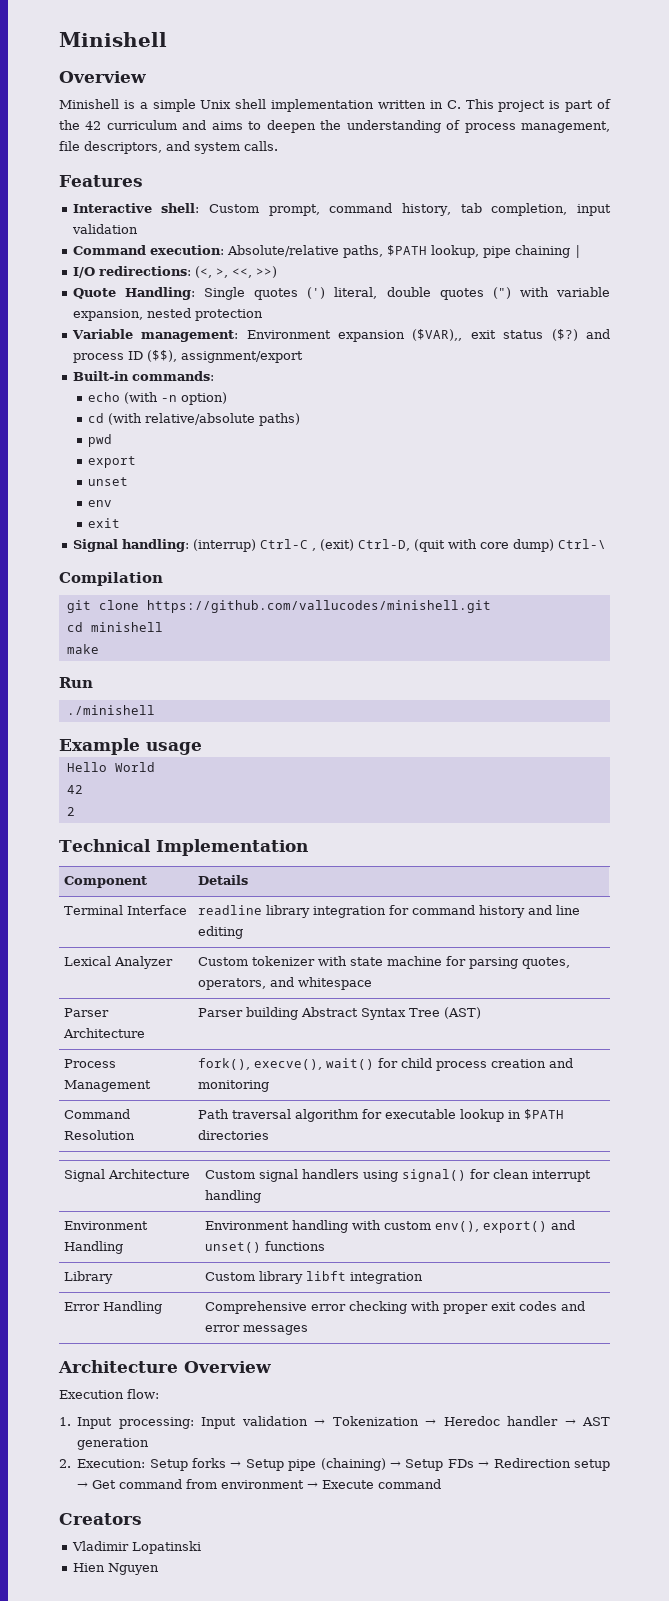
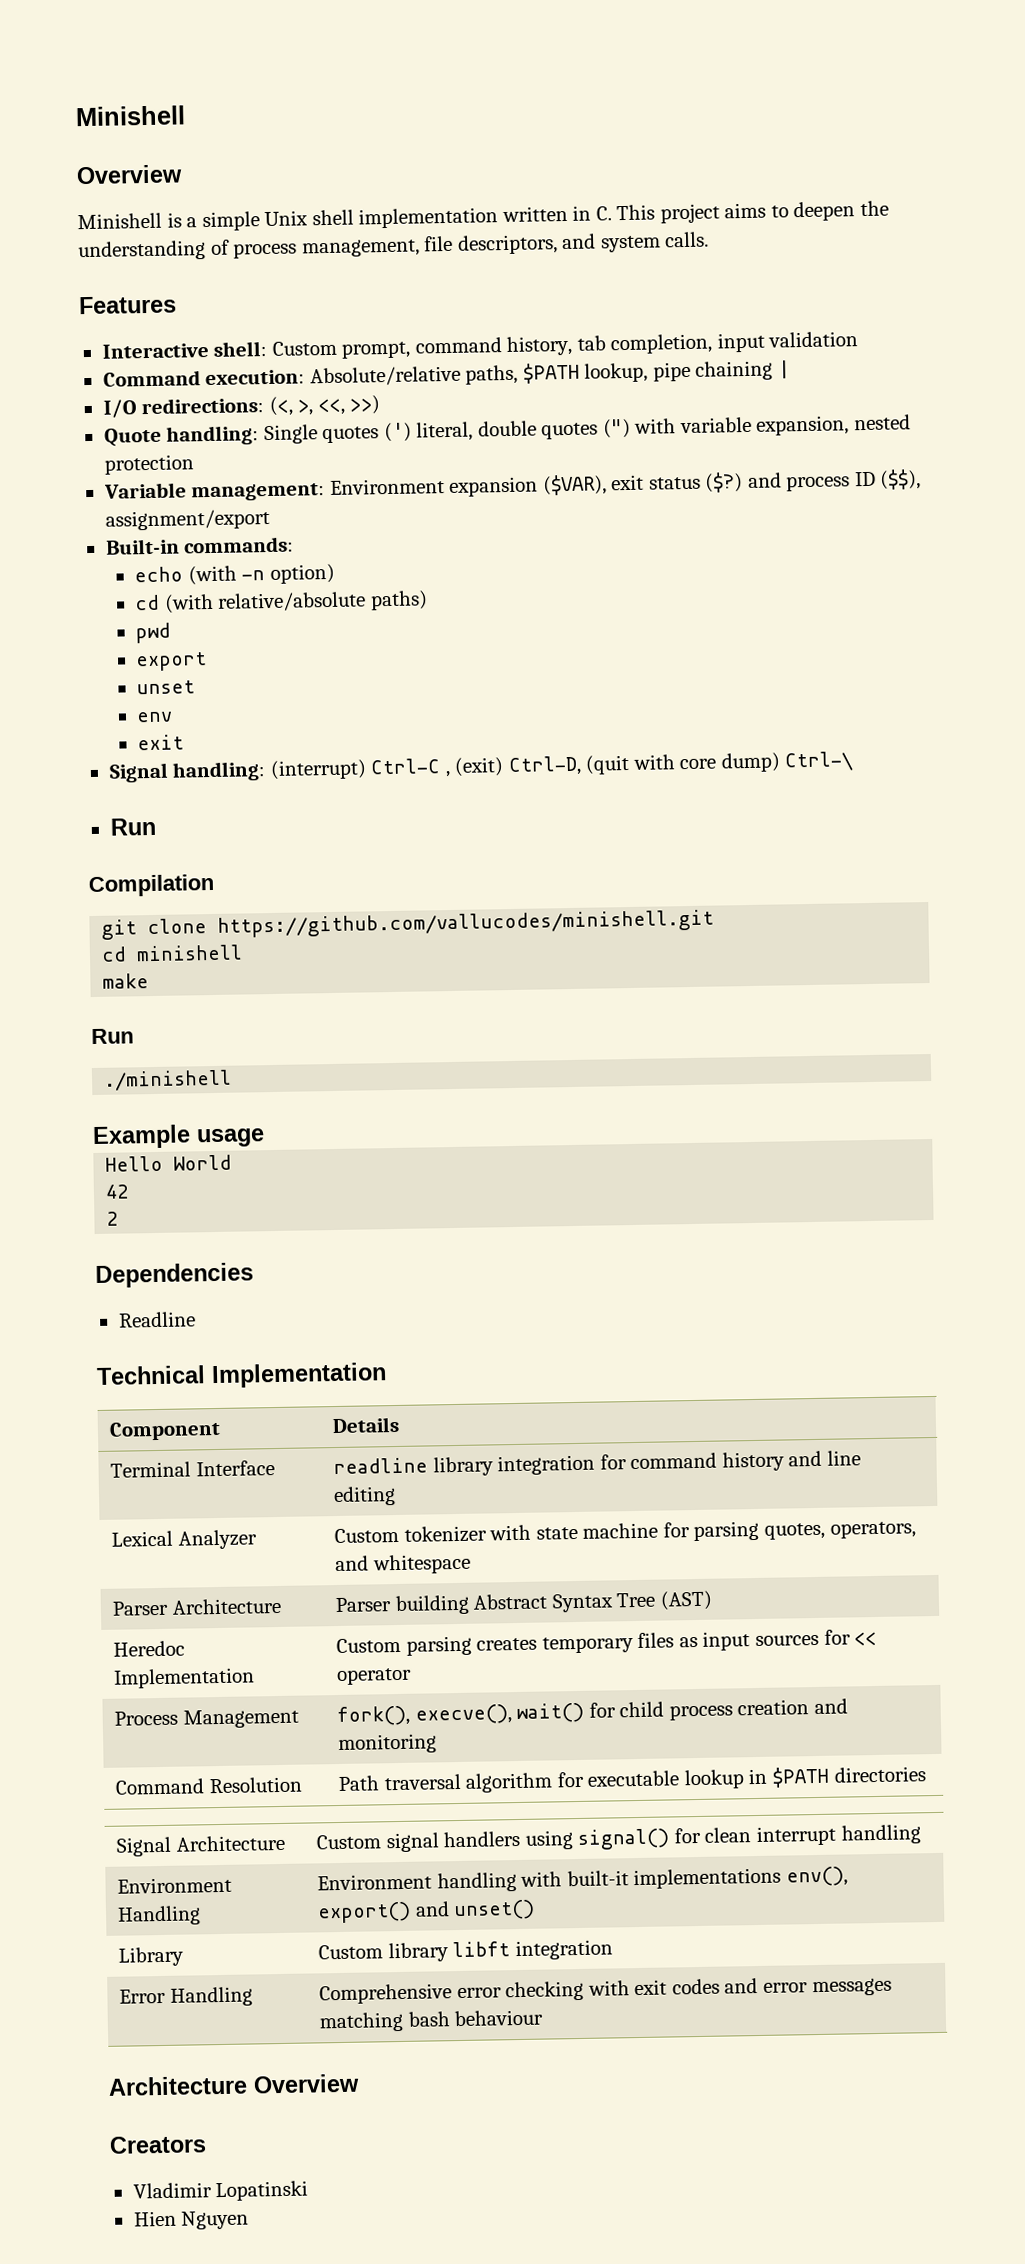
[549,99,611,112] [59,120,207,130] is part of the 42 curriculum and -> (720, 213) none
[124,287,195,300] Handling: -> [166,425,260,446] handling:
[412,329,463,341] ($VAR),, -> [542,474,607,496] ($VAR),
[192,539,256,552] (interrup) -> [269,759,367,781] (interrupt)
(606, 544) none -> [109,817,156,836] // Run
(75, 811) none -> [95,1262,254,1289] [117,1311,196,1328] // Dependencies // Readline
(482, 1013) none -> [113,1640,186,1657] [113,1667,256,1689] [336,1629,878,1656] [336,1667,413,1686] // Heredoc Implementation | Custom parsing creates temporary files as input sources for << operator
[384,1221,432,1230] custom -> [566,1867,782,1890] built-it implementations
[265,1241,326,1251] functions -> (536, 1910) none
[443,1304,489,1314] proper -> (630, 1988) none
(309, 1330) none -> [319,2009,544,2033] matching bash behaviour
[59,1389,159,1399] [59,1416,611,1429] [77,1438,150,1450] [59,1458,610,1471] [77,1479,442,1489] // Execution flow: // 1. Input processing: Input validation → Tokenization → Heredoc handler → AST generation // 2. Execution: Setup forks → Setup pipe (chaining) → Setup FDs → Redirection setup → Get command from environment → Execute command -> (360, 2083) none

